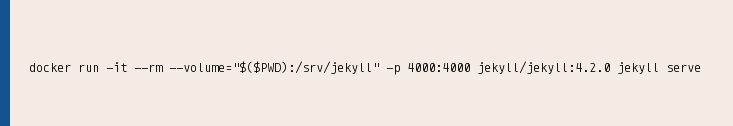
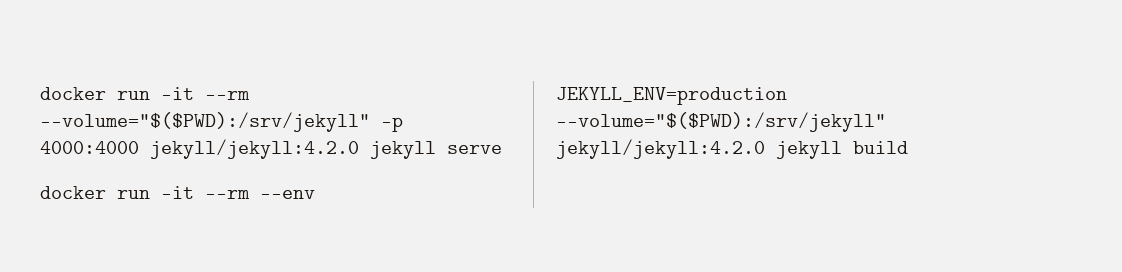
(701, 68) none -> [40,186,315,199] [556,87,787,105] [556,112,886,132] [556,139,908,159] // docker run -it --rm --env JEKYLL_ENV=production --volume="$($PWD):/srv/jekyll" jekyll/jekyll:4.2.0 jekyll build

